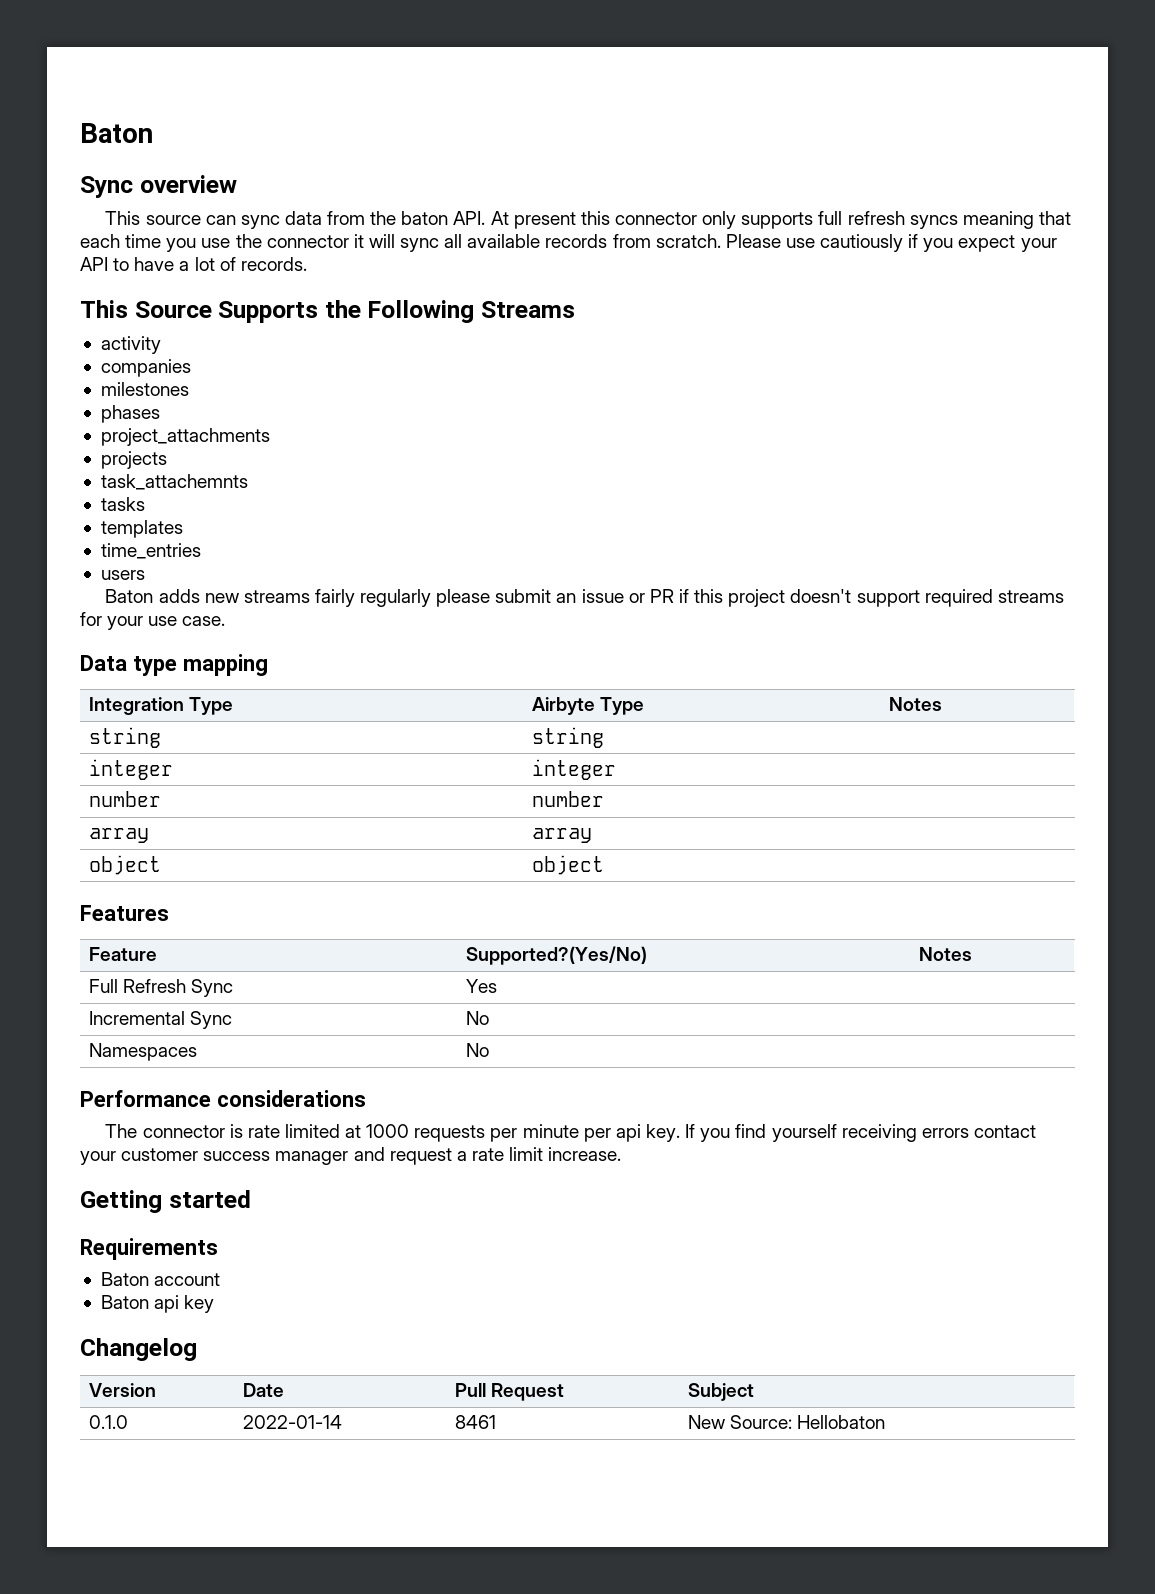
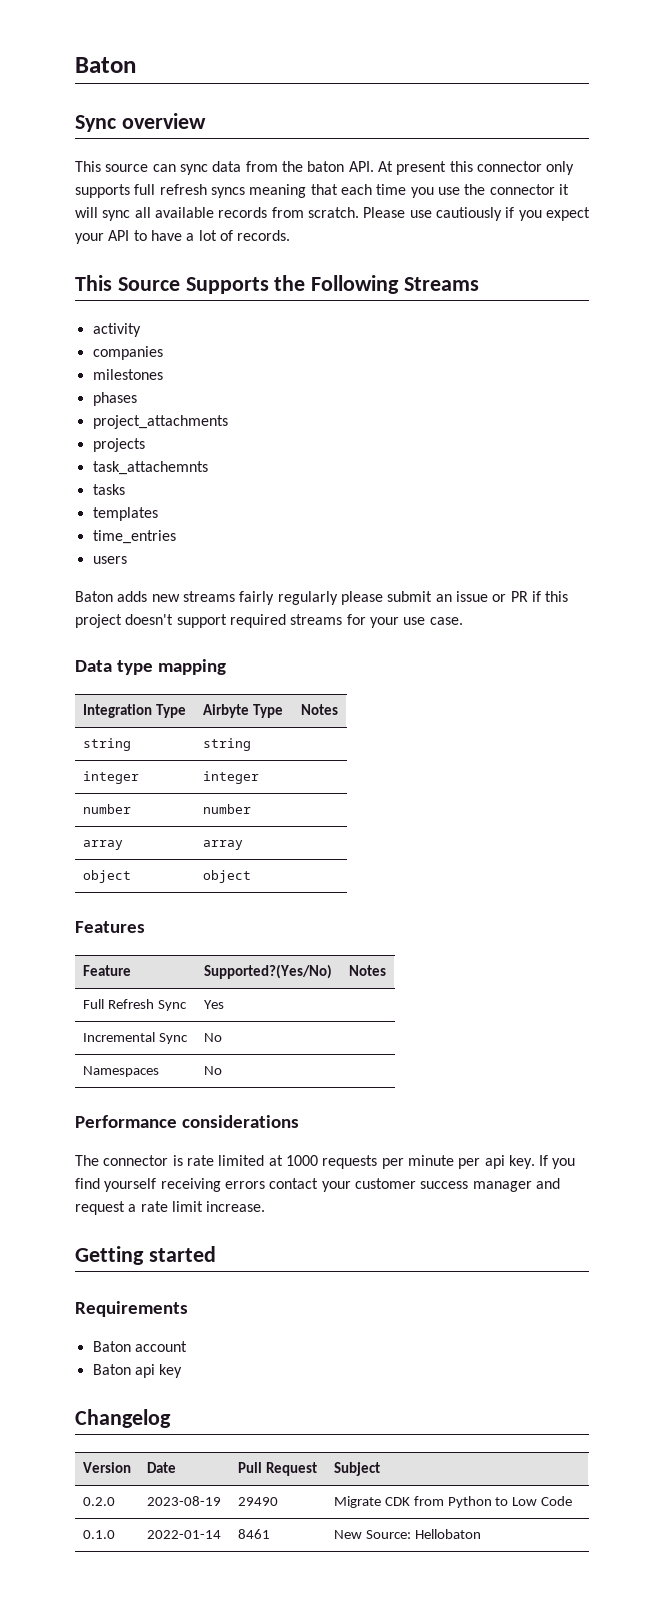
(754, 1392) none -> [82,1497,115,1506] [146,1496,221,1506] [237,1497,278,1506] [333,1496,573,1508] // 0.2.0 | 2023-08-19 | 29490 | Migrate CDK from Python to Low Code

